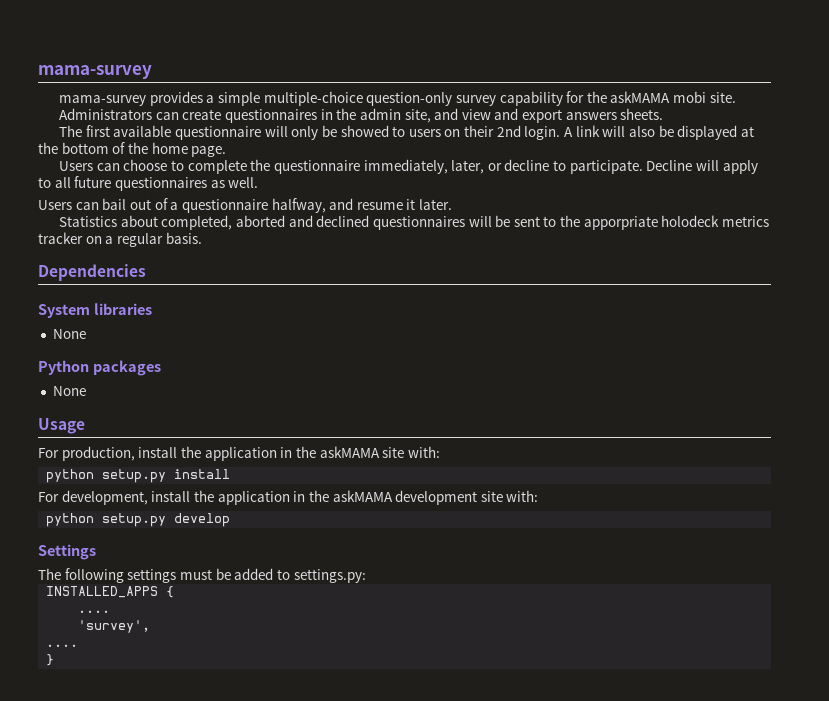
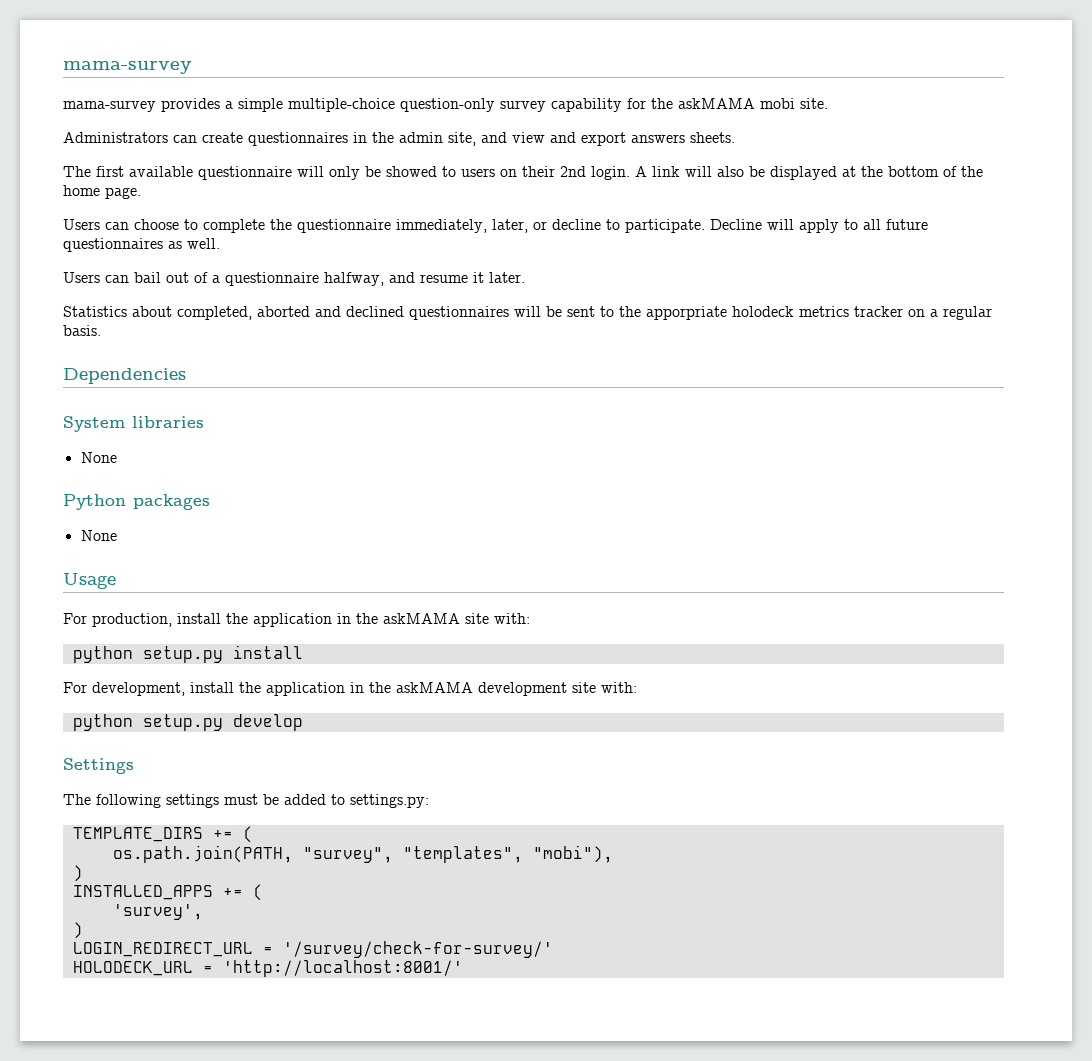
(366, 576) none -> [72,826,253,843] [112,845,613,863] [72,865,83,882] // TEMPLATE_DIRS += ( // os.path.join(PATH, "survey", "templates", "mobi"), // )
[166,586,175,598] [78,610,111,613] { // .... -> [222,884,263,901] += (
[46,644,79,647] [46,654,55,666] .... // } -> [72,922,83,939] [72,941,553,958] [72,960,463,977] ) // LOGIN_REDIRECT_URL = '/survey/check-for-survey/' // HOLODECK_URL = 'http://localhost:8001/'

